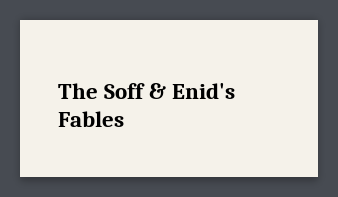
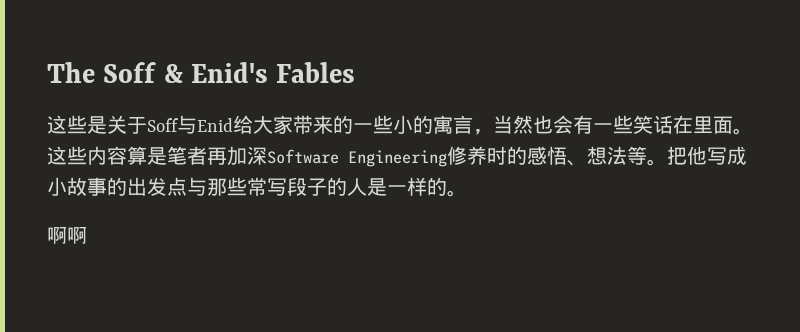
(124, 119) none -> [47,115,753,135] [47,146,747,167] [47,177,467,197] [47,227,87,244] // 这些是关于Soff与Enid给大家带来的一些小的寓言，当然也会有一些笑话在里面。这些内容算是笔者再加深Software Engineering修养时的感悟、想法等。把他写成小故事的出发点与那些常写段子的人是一样的。 // 啊啊

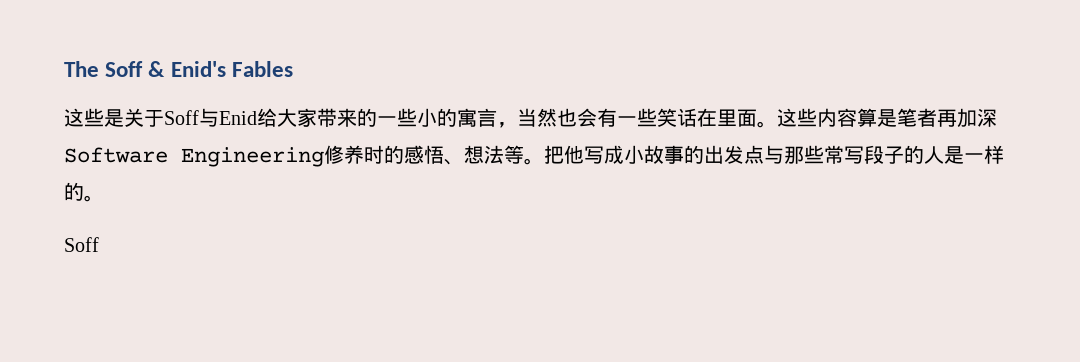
[47,227,87,244] 啊啊 -> [64,237,99,252] Soff

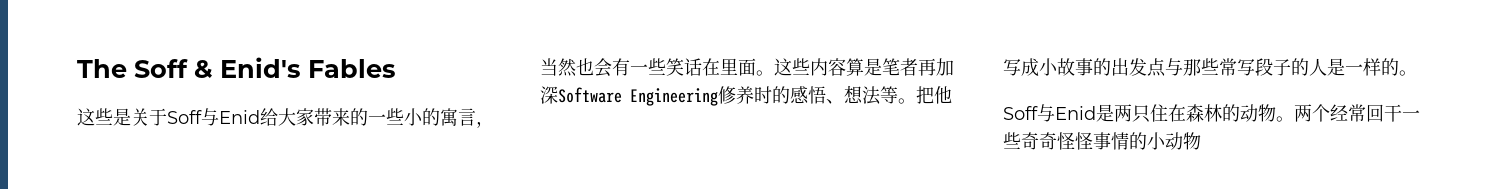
(99, 244) none -> [1037,104,1420,123] [1003,132,1201,150] 与Enid是两只住在森林的动物。两个经常回干一些奇奇怪怪事情的小动物

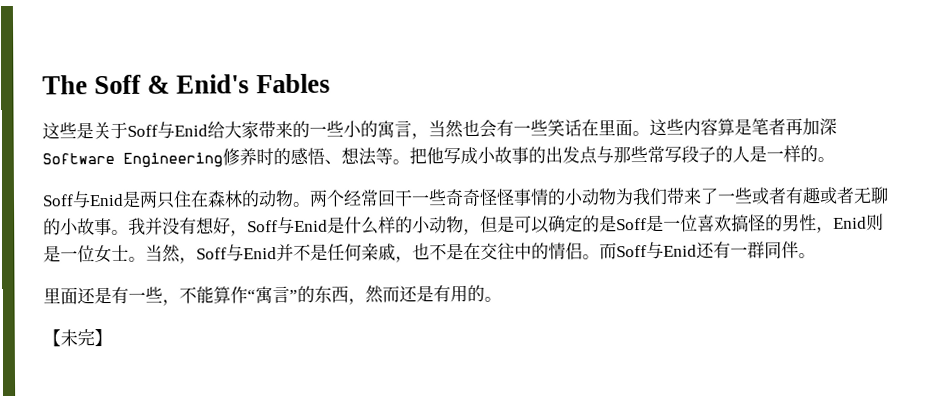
(1201, 141) none -> [615,186,889,206] [43,213,884,237] [43,241,816,264] [43,284,502,306] [43,328,112,347] 为我们带来了一些或者有趣或者无聊的小故事。我并没有想好，Soff与Enid是什么样的小动物，但是可以确定的是Soff是一位喜欢搞怪的男性，Enid则是一位女士。当然，Soff与Enid并不是任何亲戚，也不是在交往中的情侣。而Soff与Enid还有一群同伴。 // 里面还是有一些，不能算作“寓言”的东西，然而还是有用的。 // 【未完】

